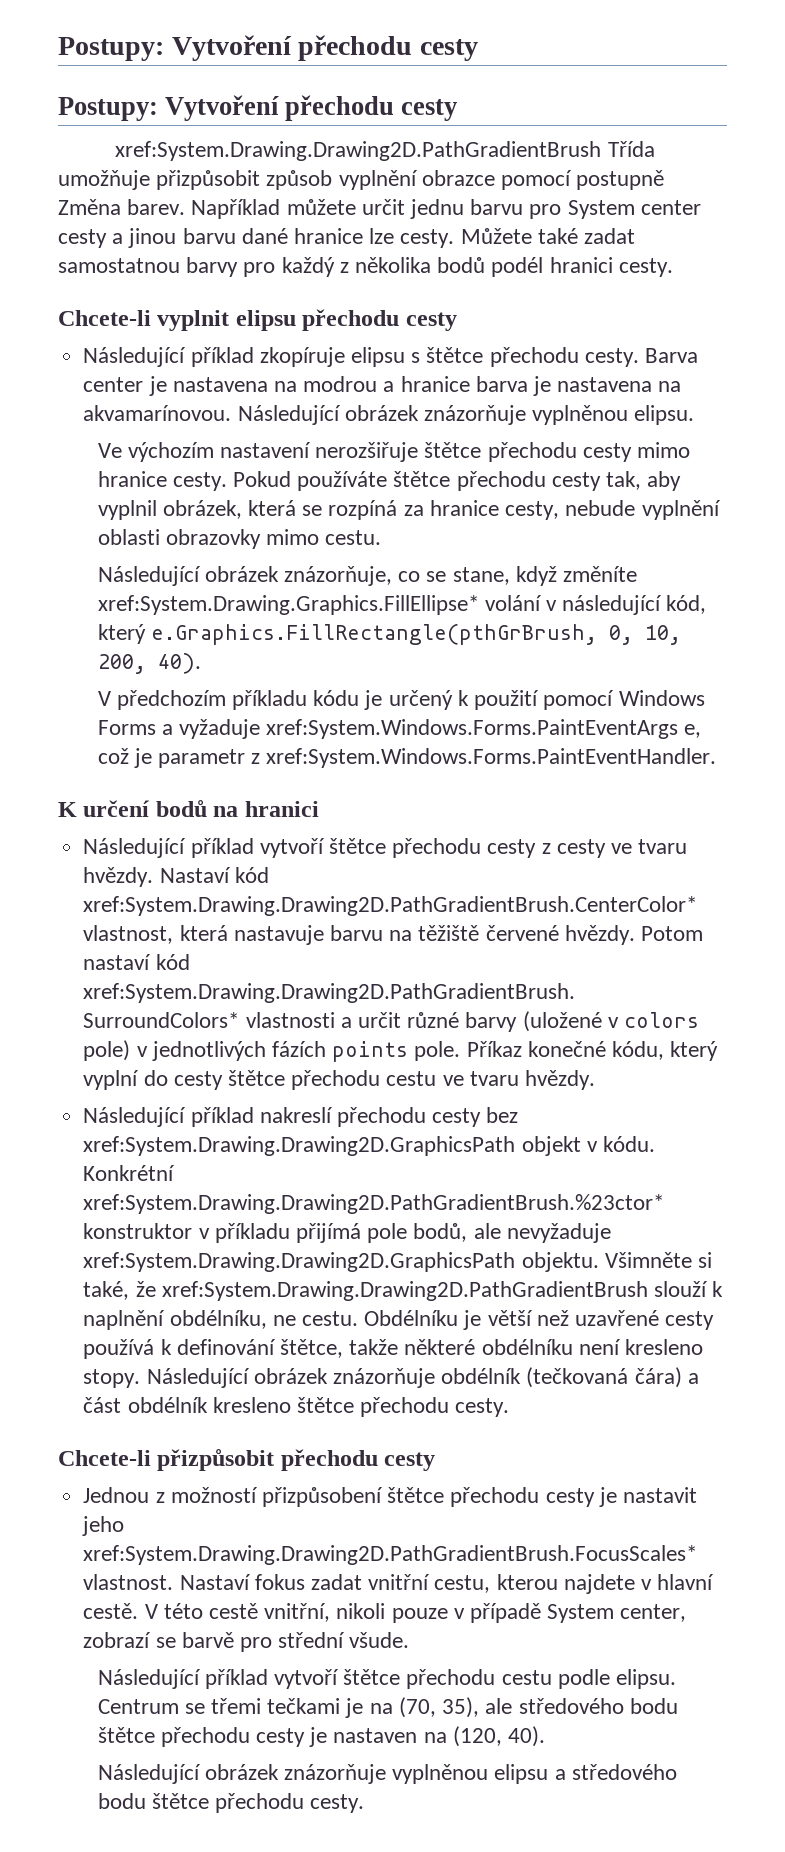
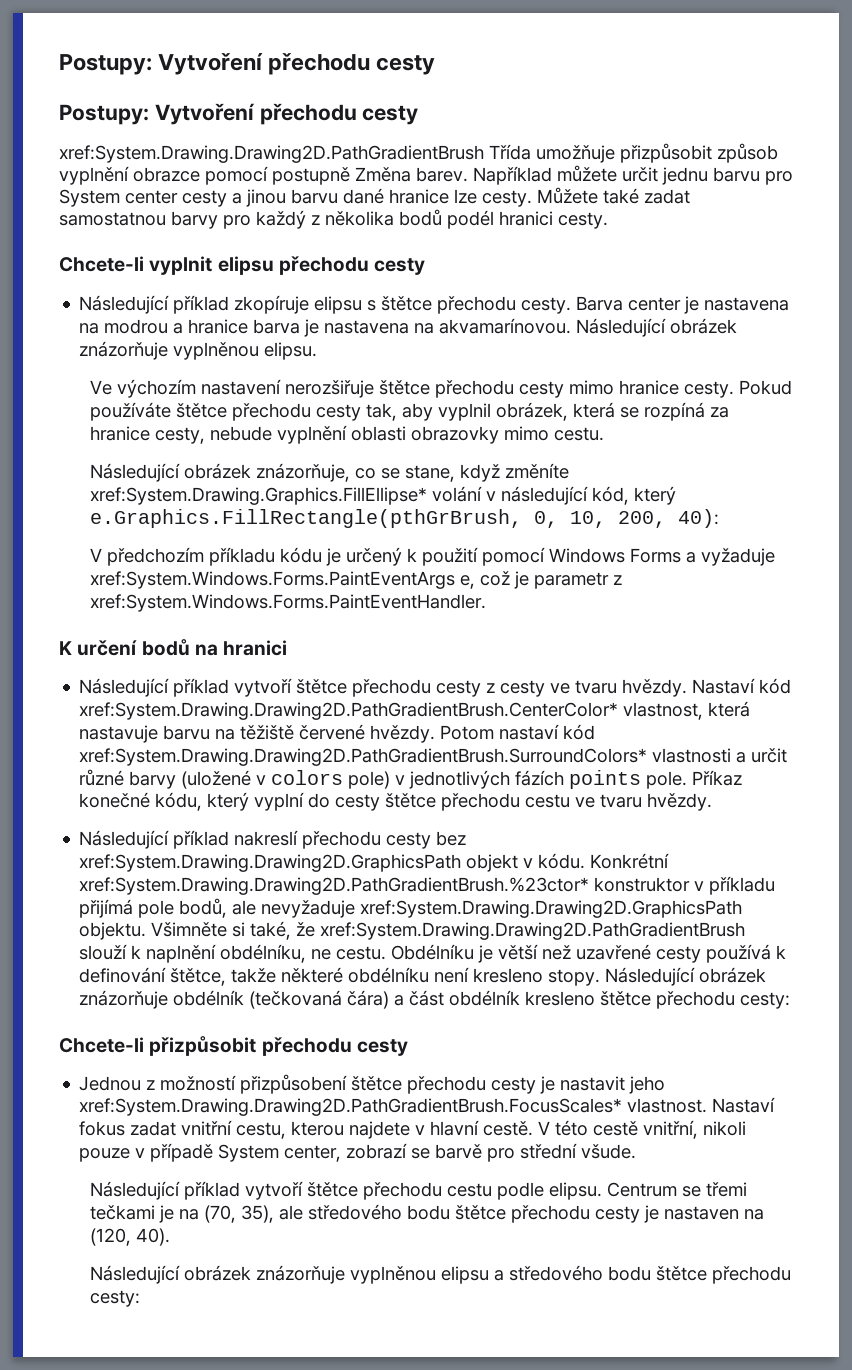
[157,653,201,674] 40). -> [678,509,720,528] 40):
[455,1398,510,1417] cesty. -> [740,992,791,1009] cesty:
[310,1794,365,1813] cesty. -> [90,1290,141,1307] cesty:

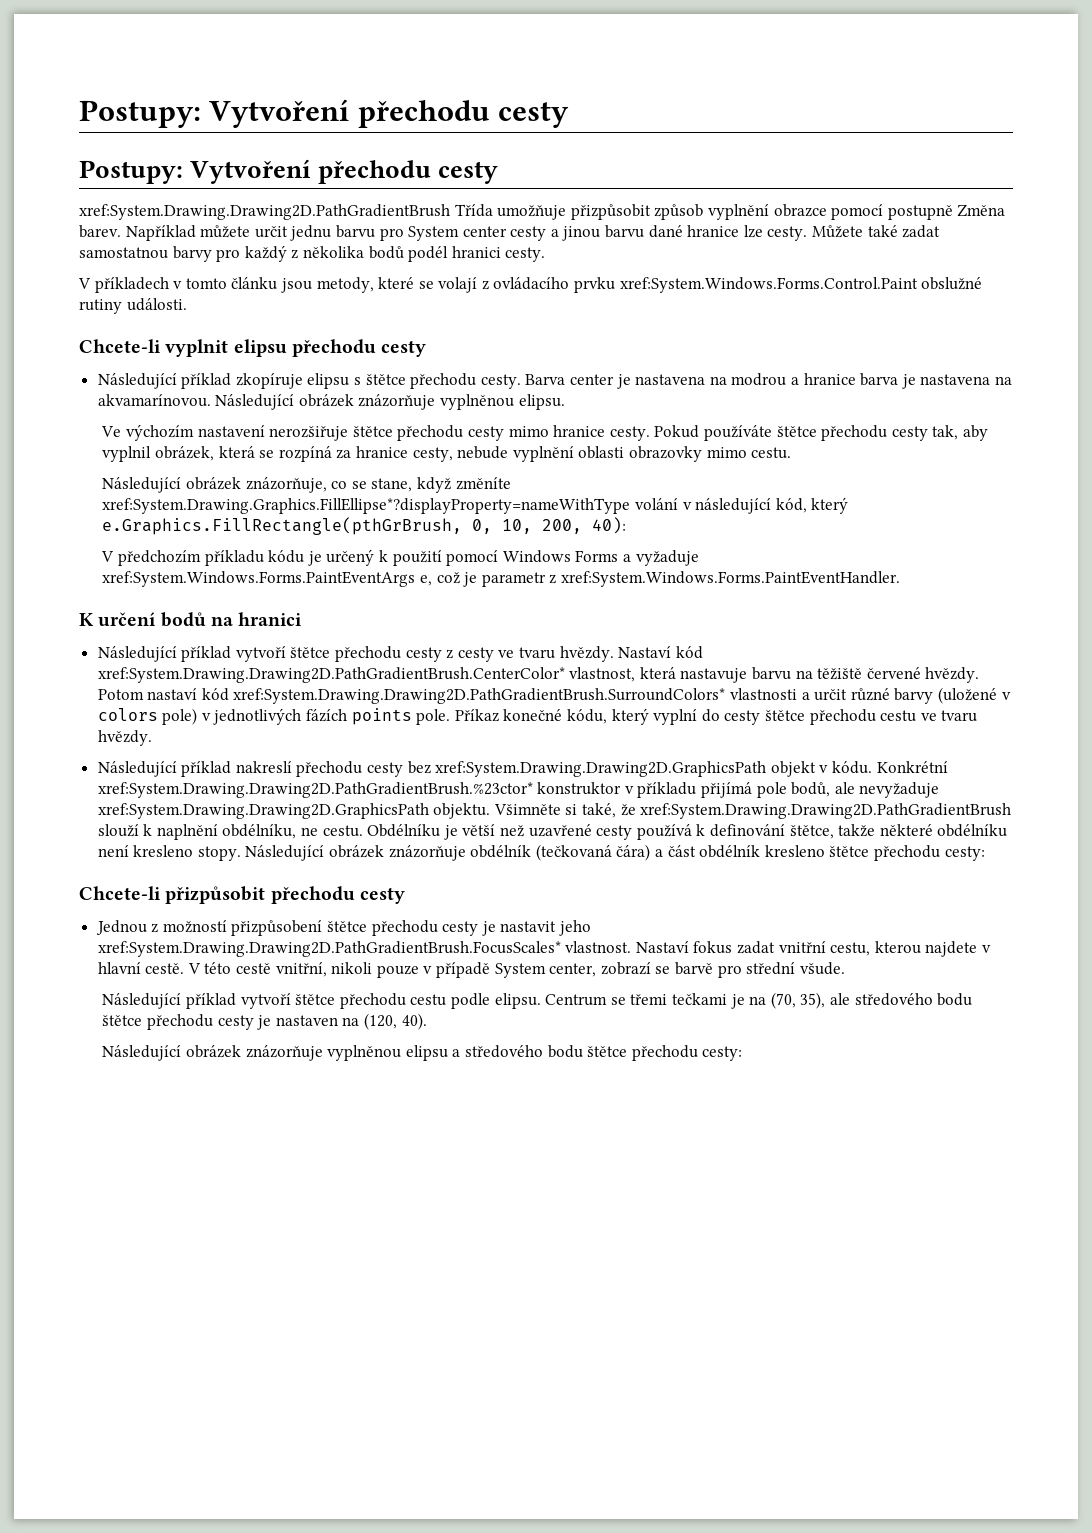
(608, 220) none -> [78,277,983,293] [79,298,187,314] // V příkladech v tomto článku jsou metody, které se volají z ovládacího prvku xref:System.Windows.Forms.Control.Paint obslužné rutiny události.
[90,487,428,505] xref:System.Drawing.Graphics.FillEllipse* -> [102,498,631,514] xref:System.Drawing.Graphics.FillEllipse*?displayProperty=nameWithType

